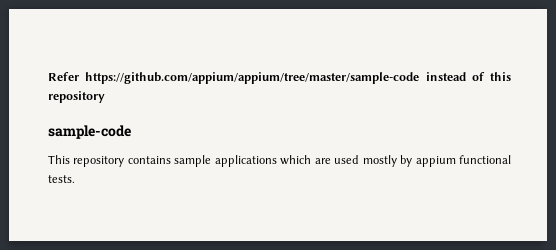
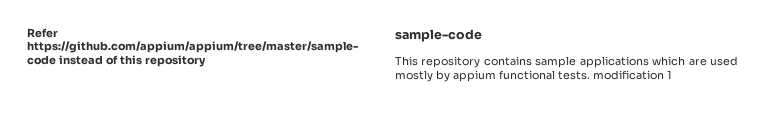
(75, 179) none -> [593,70,672,80] modification 1

